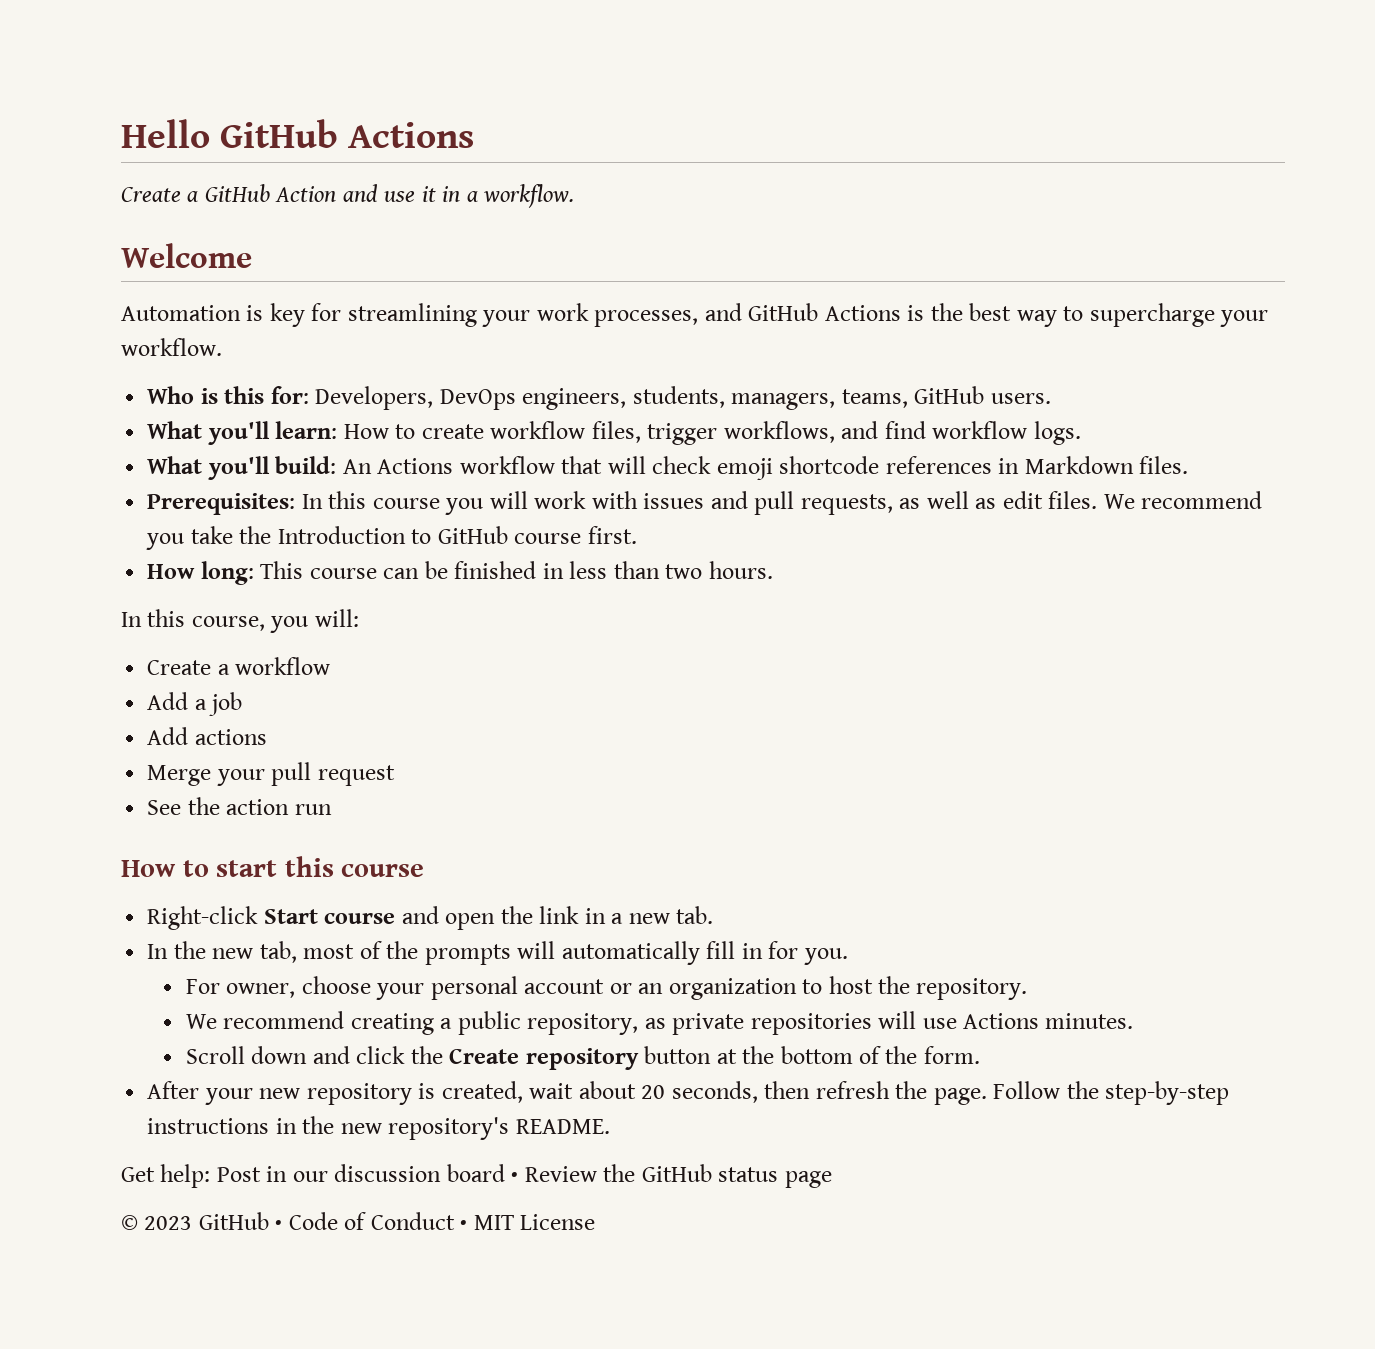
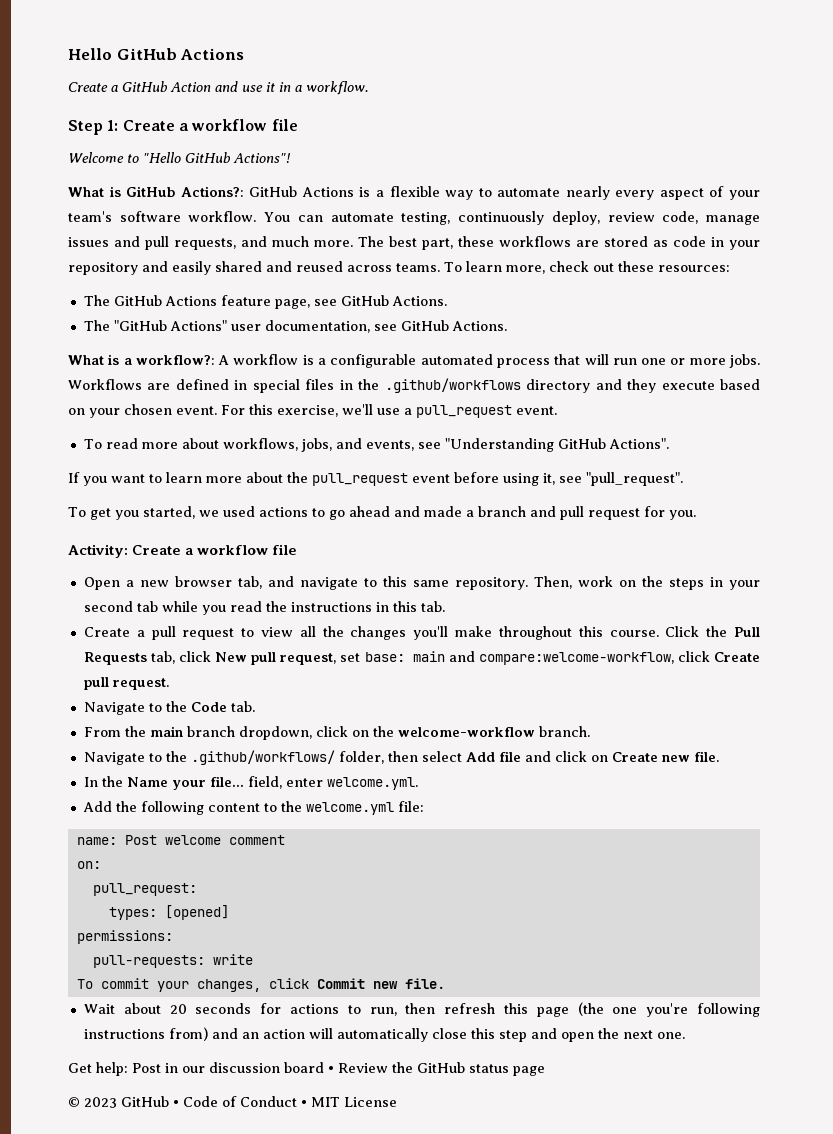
[121,243,252,268] [121,303,1269,327] [121,338,222,356] [147,386,1051,410] [147,421,1081,445] [147,456,1189,480] [147,491,1263,515] [146,526,637,550] [147,561,773,585] [121,609,359,633] [147,657,331,675] [147,692,243,716] [147,727,267,745] [147,762,395,786] [147,797,332,815] [121,856,425,877] [147,906,714,930] [147,941,848,965] [185,976,1028,1000] [185,1011,1134,1035] [185,1046,980,1070] [147,1081,1230,1105] [147,1116,610,1140] Welcome // Automation is key for streamlining your work processes, and GitHub Actions is the best way to supercharge your workflow. // Who is this for: Developers, DevOps engineers, students, managers, teams, GitHub users. // What you'll learn: How to create workflow files, trigger workflows, and find workflow logs. // What you'll build: An Actions workflow that will check emoji shortcode references in Markdown files. // Prerequisites: In this course you will work with issues and pull requests, as well as edit files. We recommend you take the Introduction to GitHub course first. // How long: This course can be finished in less than two hours. // In this course, you will: // Create a workflow // Add a job // Add actions // Merge your pull request // See the action run // How to start this course // Right-click Start course and open the link in a new tab. // In the new tab, most of the prompts will automatically fill in for you. // For owner, choose your personal account or an organization to host the repository. // We recommend creating a public repository, as private repositories will use Actions minutes. // Scroll down and click the Create repository button at the bottom of the form. // After your new repository is created, wait about 20 seconds, then refresh the page. Follow the step-by-step instructions in the new repository's README. -> [68,119,298,135] [68,152,291,163] [68,186,760,200] [68,211,760,225] [68,236,760,250] [68,261,730,275] [83,295,447,309] [83,320,507,333] [68,354,760,368] [68,378,760,393] [68,404,557,418] [83,438,669,452] [68,472,683,486] [68,506,696,520] [68,544,298,558] [83,576,760,590] [83,601,445,615] [83,626,760,640] [83,651,760,665] [83,677,169,690] [83,701,255,715] [83,726,590,740] [83,750,719,765] [83,776,418,790] [82,801,424,815] [76,835,285,845] [76,861,101,869] [92,883,197,896] [108,905,229,920] [76,930,173,944] [92,954,253,968] [76,978,445,992] [83,1002,760,1017] [83,1027,685,1042] Step 1: Create a workflow file // Welcome to "Hello GitHub Actions"! // What is GitHub Actions?: GitHub Actions is a flexible way to automate nearly every aspect of your team's software workflow. You can automate testing, continuously deploy, review code, manage issues and pull requests, and much more. The best part, these workflows are stored as code in your repository and easily shared and reused across teams. To learn more, check out these resources: // The GitHub Actions feature page, see GitHub Actions. // The "GitHub Actions" user documentation, see GitHub Actions. // What is a workflow?: A workflow is a configurable automated process that will run one or more jobs. Workflows are defined in special files in the .github/workflows directory and they execute based on your chosen event. For this exercise, we'll use a pull_request event. // To read more about workflows, jobs, and events, see "Understanding GitHub Actions". // If you want to learn more about the pull_request event before using it, see "pull_request". // To get you started, we used actions to go ahead and made a branch and pull request for you. // Activity: Create a workflow file // Open a new browser tab, and navigate to this same repository. Then, work on the steps in your second tab while you read the instructions in this tab. // Create a pull request to view all the changes you'll make throughout this course. Click the Pull Requests tab, click New pull request, set base: main and compare:welcome-workflow, click Create pull request. // Navigate to the Code tab. // From the main branch dropdown, click on the welcome-workflow branch. // Navigate to the .github/workflows/ folder, then select Add file and click on Create new file. // In the Name your file... field, enter welcome.yml. // Add the following content to the welcome.yml file: // name: Post welcome comment // on: // pull_request: // types: [opened] // permissions: // pull-requests: write // To commit your changes, click Commit new file. // Wait about 20 seconds for actions to run, then refresh this page (the one you're following instructions from) and an action will automatically close this step and open the next one.

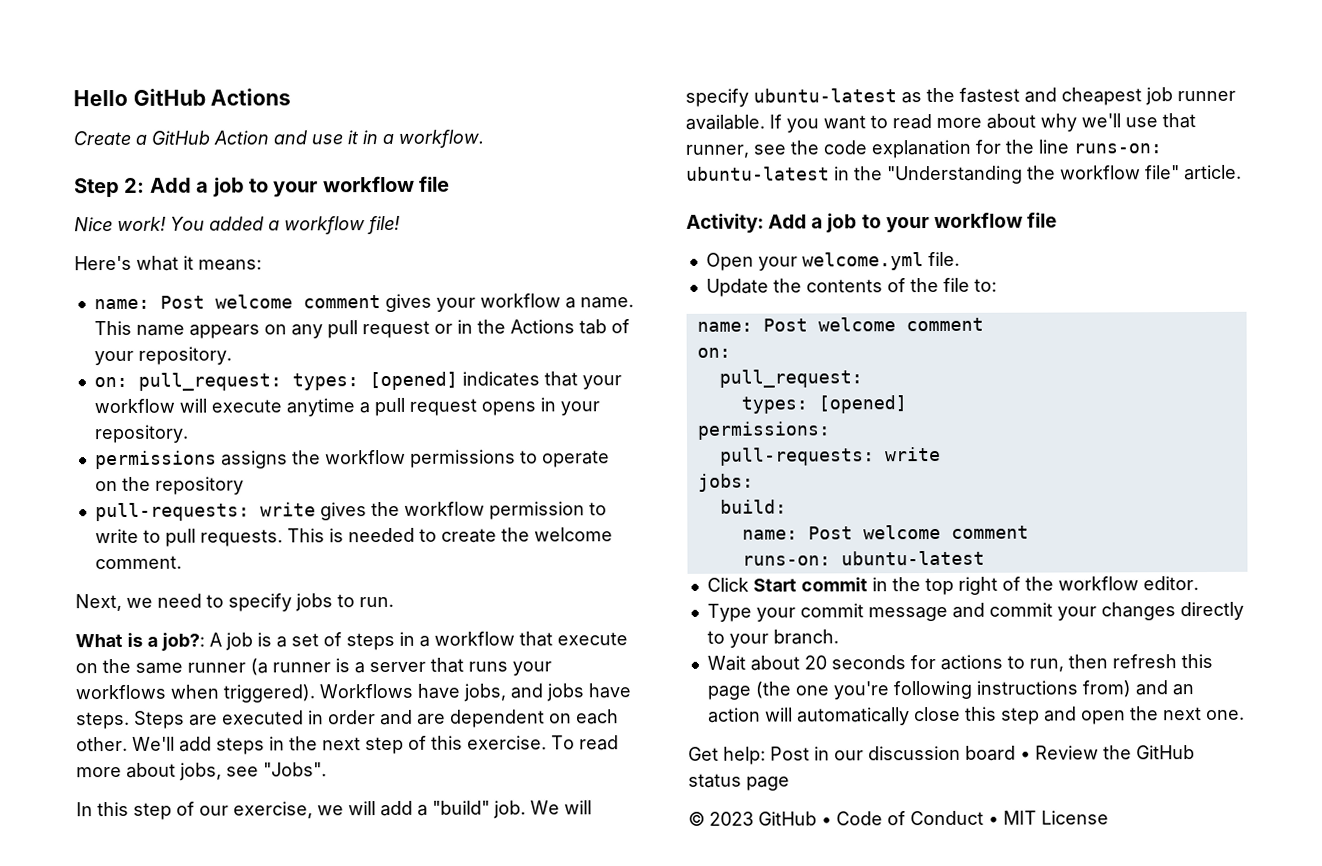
[107,119,298,131] [68,152,291,163] [68,186,760,200] [68,211,760,225] [68,236,760,250] [68,261,730,275] [83,295,447,309] [83,320,507,333] [68,354,760,368] [68,378,760,393] [68,404,557,418] [83,438,669,452] 1: Create a workflow file // Welcome to "Hello GitHub Actions"! // What is GitHub Actions?: GitHub Actions is a flexible way to automate nearly every aspect of your team's software workflow. You can automate testing, continuously deploy, review code, manage issues and pull requests, and much more. The best part, these workflows are stored as code in your repository and easily shared and reused across teams. To learn more, check out these resources: // The GitHub Actions feature page, see GitHub Actions. // The "GitHub Actions" user documentation, see GitHub Actions. // What is a workflow?: A workflow is a configurable automated process that will run one or more jobs. Workflows are defined in special files in the .github/workflows directory and they execute based on your chosen event. For this exercise, we'll use a pull_request event. // To read more about workflows, jobs, and events, see "Understanding GitHub Actions". // -> [124,175,451,198] [74,215,400,235] [74,255,262,271] [93,293,634,313] [93,319,630,339] [93,346,232,366] [93,371,622,391] [93,397,600,417] [93,424,189,444] [94,449,610,470] [94,476,244,495] [94,501,607,522] [94,527,613,547] [94,555,182,570] [75,593,394,612] [75,631,628,651] [75,657,552,676] [75,683,631,703] [76,709,619,730] [76,735,619,755] [76,762,327,781] [76,800,592,820] [685,87,1236,107] [685,114,765,130] 2: Add a job to your workflow file // Nice work! You added a workflow file! // Here's what it means: // name: Post welcome comment gives your workflow a name. This name appears on any pull request or in the Actions tab of your repository. // on: pull_request: types: [opened] indicates that your workflow will execute anytime a pull request opens in your repository. // permissions assigns the workflow permissions to operate on the repository // pull-requests: write gives the workflow permission to write to pull requests. This is needed to create the welcome comment. // Next, we need to specify jobs to run. // What is a job?: A job is a set of steps in a workflow that execute on the same runner (a runner is a server that runs your workflows when triggered). Workflows have jobs, and jobs have steps. Steps are executed in order and are dependent on each other. We'll add steps in the next step of this exercise. To read more about jobs, see "Jobs". // In this step of our exercise, we will add a "build" job. We will specify ubuntu-latest as the fastest and cheapest job runner available.
[166,472,683,486] [68,506,696,520] [68,544,298,558] [83,576,760,590] [83,601,445,615] [83,626,760,640] [83,651,760,665] [83,677,169,690] [83,701,255,715] [83,726,590,740] [83,750,719,765] [83,776,418,790] [82,801,424,815] learn more about the pull_request event before using it, see "pull_request". // To get you started, we used actions to go ahead and made a branch and pull request for you. // Activity: Create a workflow file // Open a new browser tab, and navigate to this same repository. Then, work on the steps in your second tab while you read the instructions in this tab. // Create a pull request to view all the changes you'll make throughout this course. Click the Pull Requests tab, click New pull request, set base: main and compare:welcome-workflow, click Create pull request. // Navigate to the Code tab. // From the main branch dropdown, click on the welcome-workflow branch. // Navigate to the .github/workflows/ folder, then select Add file and click on Create new file. // In the Name your file... field, enter welcome.yml. // Add the following content to the welcome.yml file: -> [892,113,1196,132] [685,139,1162,159] [686,164,1242,185] [686,212,1057,233] [705,251,960,271] [705,277,997,297] read more about why we'll use that runner, see the code explanation for the line runs-on: ubuntu-latest in the "Understanding the workflow file" article. // Activity: Add a job to your workflow file // Open your welcome.yml file. // Update the contents of the file to:
[76,978,445,992] To commit your changes, click Commit new file. -> [697,473,754,492] [719,499,787,514] [741,524,1029,540] [741,550,985,566] [706,576,1199,596] [706,601,1244,622] [706,629,839,648] jobs: // build: // name: Post welcome comment // runs-on: ubuntu-latest // Click Start commit in the top right of the workflow editor. // Type your commit message and commit your changes directly to your branch.

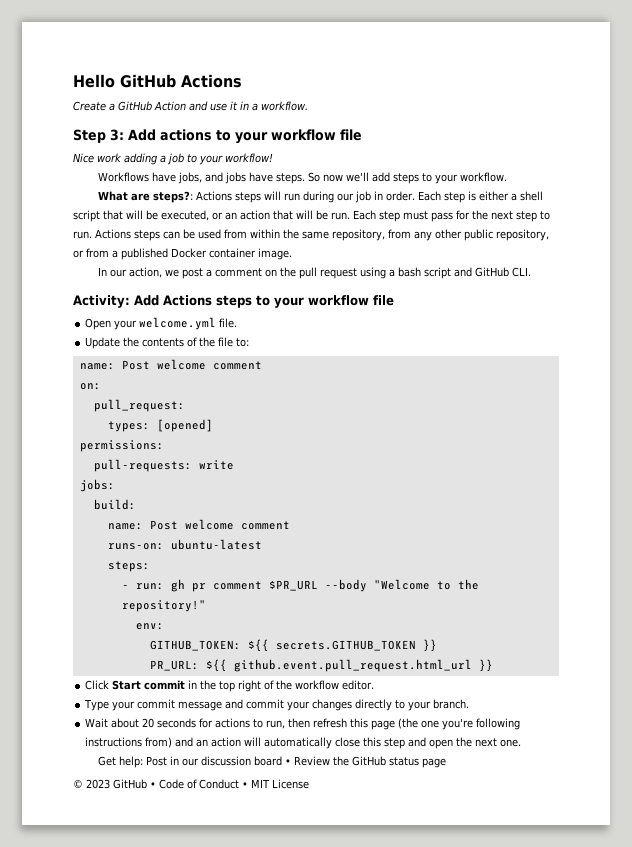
[124,177,245,197] 2: Add a job -> [110,129,212,141] 3: Add actions
[117,215,400,235] [74,255,262,271] [93,293,634,313] [93,319,630,339] [93,346,232,366] [93,371,622,391] [93,397,600,417] [93,424,189,444] [94,449,610,470] [94,476,244,495] [94,501,607,522] [94,527,613,547] [94,555,182,570] [75,593,394,612] [75,631,628,651] [75,657,552,676] [75,684,315,703] work! You added a workflow file! // Here's what it means: // name: Post welcome comment gives your workflow a name. This name appears on any pull request or in the Actions tab of your repository. // on: pull_request: types: [opened] indicates that your workflow will execute anytime a pull request opens in your repository. // permissions assigns the workflow permissions to operate on the repository // pull-requests: write gives the workflow permission to write to pull requests. This is needed to create the welcome comment. // Next, we need to specify jobs to run. // What is a job?: A job is a set of steps in a workflow that execute on the same runner (a runner is a server that runs your workflows when triggered). -> [97,153,273,165] work adding a job to your workflow! //
[134,709,619,729] [76,735,619,755] [76,762,327,781] [76,800,592,820] [685,87,1236,107] [685,113,1196,133] [685,139,1162,159] [686,164,1242,185] Steps are executed in order and are dependent on each other. We'll add steps in the next step of this exercise. To read more about jobs, see "Jobs". // In this step of our exercise, we will add a "build" job. We will specify ubuntu-latest as the fastest and cheapest job runner available. If you want to read more about why we'll use that runner, see the code explanation for the line runs-on: ubuntu-latest in the "Understanding the workflow file" article. -> [308,172,508,184] [98,191,544,203] [73,210,550,222] [73,229,549,241] [73,248,292,260] [98,267,532,279] So now we'll add steps to your workflow. // What are steps?: Actions steps will run during our job in order. Each step is either a shell script that will be executed, or an action that will be run. Each step must pass for the next step to run. Actions steps can be used from within the same repository, from any other public repository, or from a published Docker container image. // In our action, we post a comment on the pull request using a bash script and GitHub CLI.
[811,213,858,233] a job -> [163,295,252,308] Actions steps
(985, 558) none -> [107,561,150,572] [121,579,479,592] [121,600,206,612] [135,623,164,630] [149,639,437,652] [149,659,493,672] // steps: // - run: gh pr comment $PR_URL --body "Welcome to the repository!" // env: // GITHUB_TOKEN: ${{ secrets.GITHUB_TOKEN }} // PR_URL: ${{ github.event.pull_request.html_url }}

